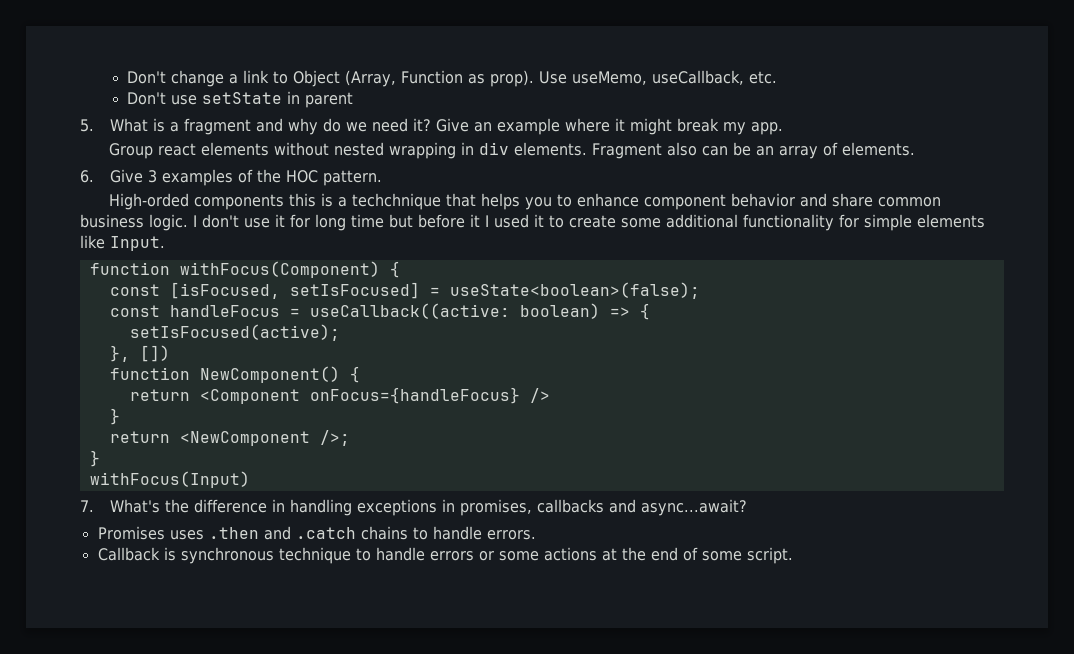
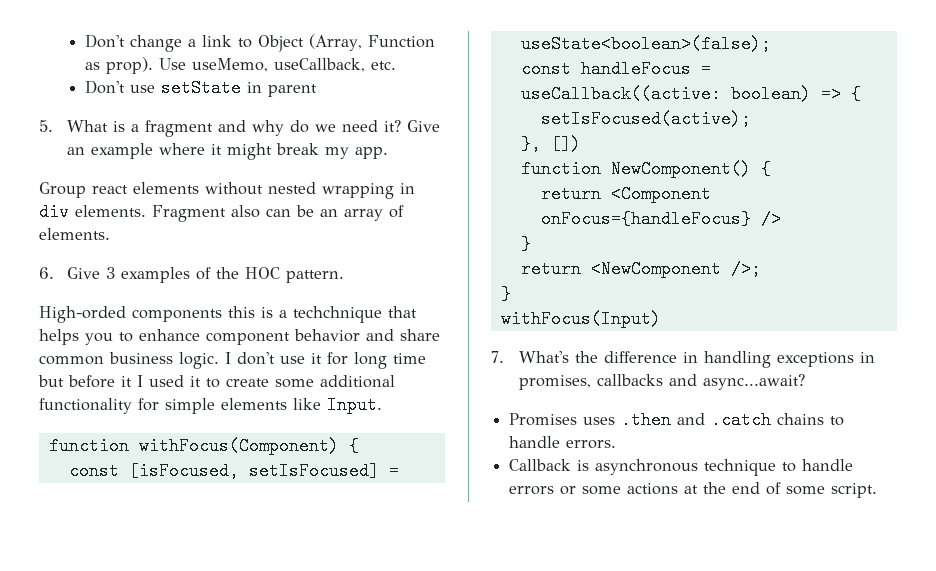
[180,547,274,564] synchronous -> [595,459,699,475] asynchronous

